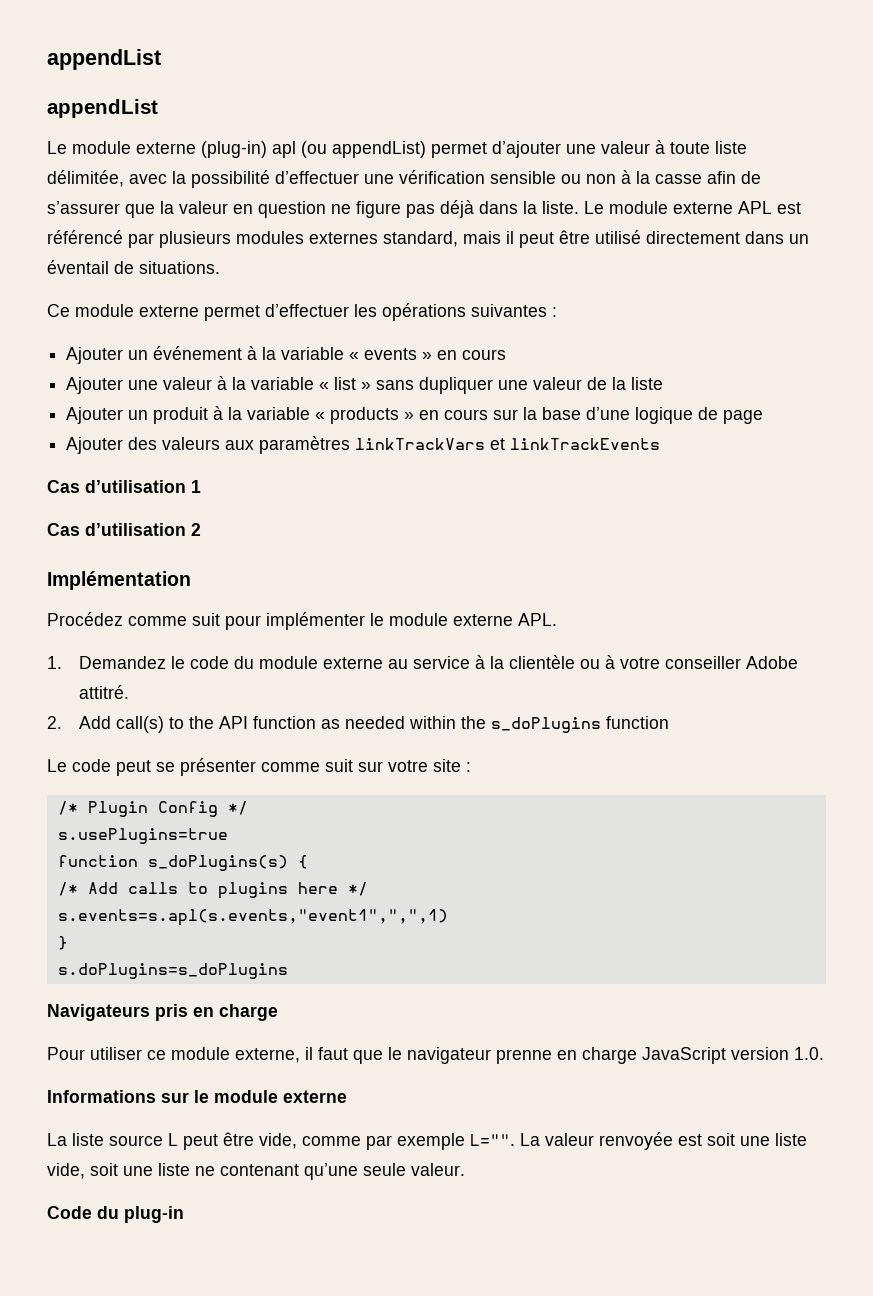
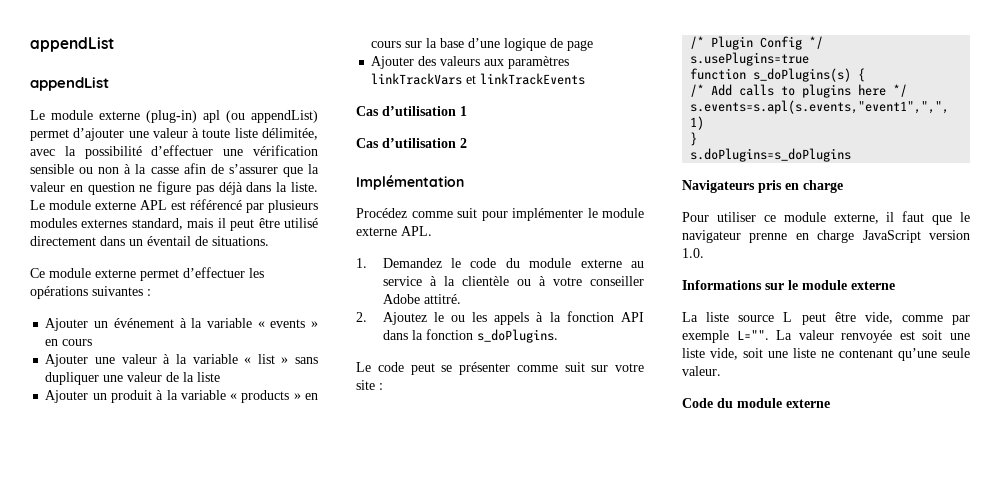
[79,716,670,733] Add call(s) to the API function as needed within the s_doPlugins function -> [382,311,644,325] [382,329,558,343] Ajoutez le ou les appels à la fonction API dans la fonction s_doPlugins.
[124,1206,184,1223] plug-in -> [737,398,830,408] module externe

